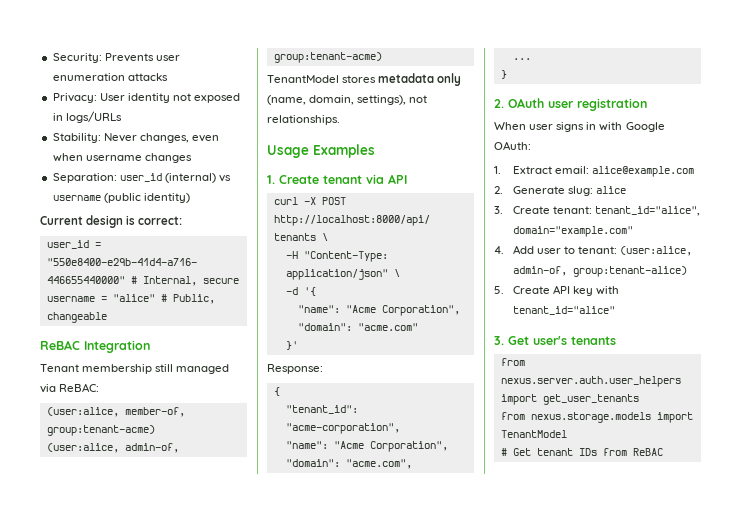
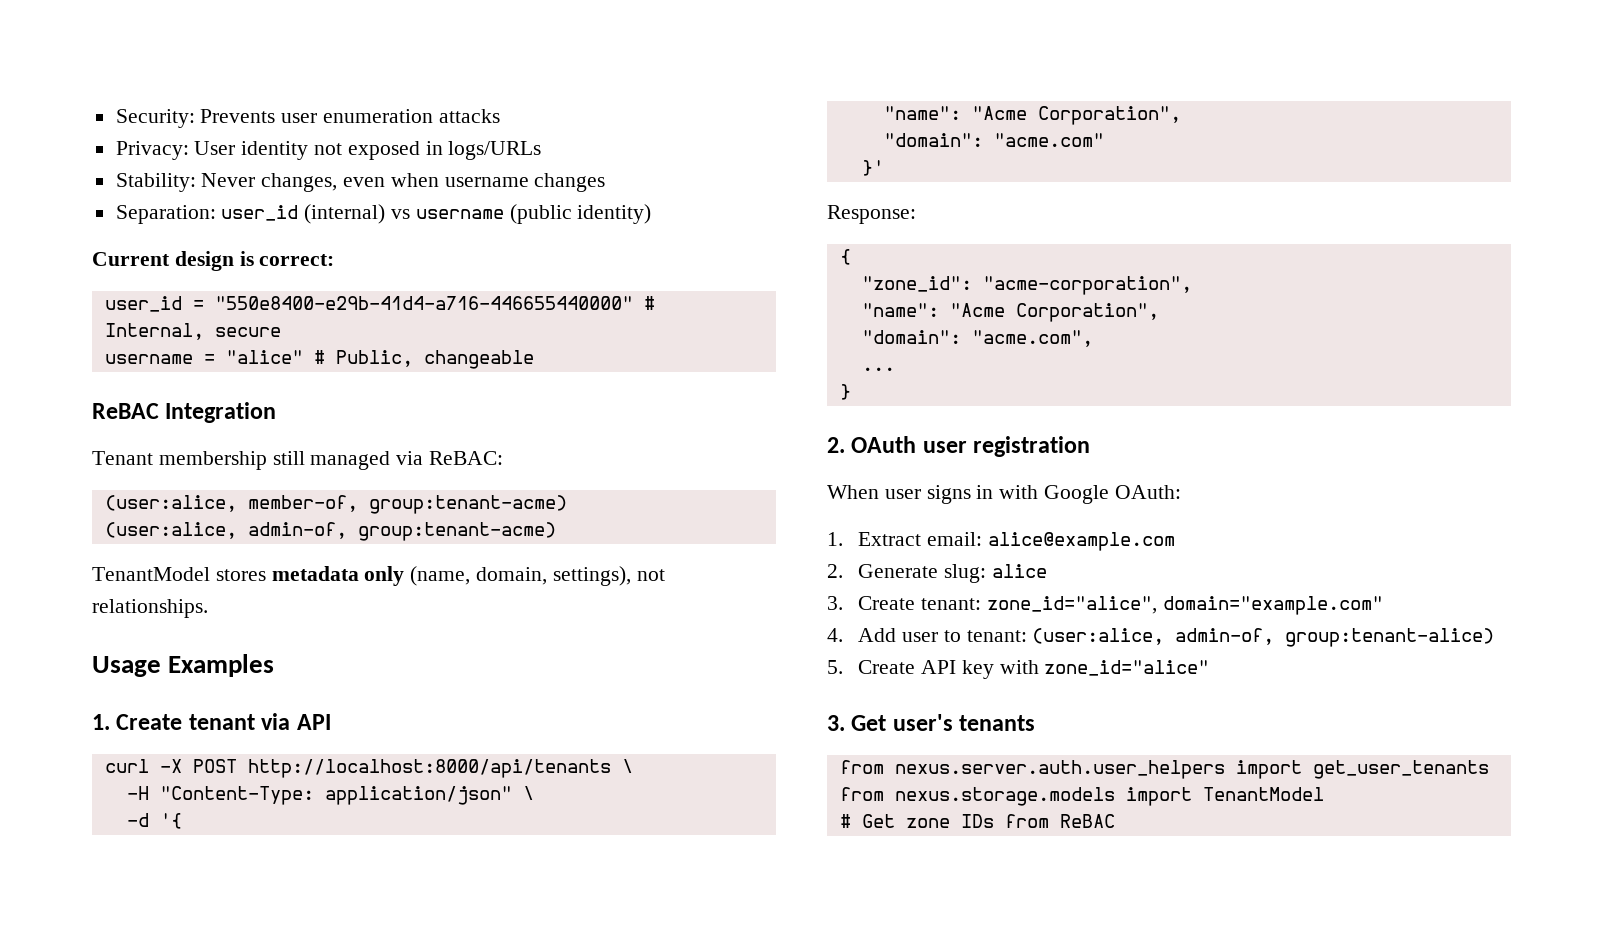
[285,405,358,414] "tenant_id": -> [861,276,972,292] "zone_id":
[594,206,700,216] tenant_id="alice", -> [986,596,1157,614] zone_id="alice",
[512,306,615,315] tenant_id="alice" -> [1044,660,1210,676] zone_id="alice"
[536,448,573,456] tenant -> [905,818,950,828] zone

